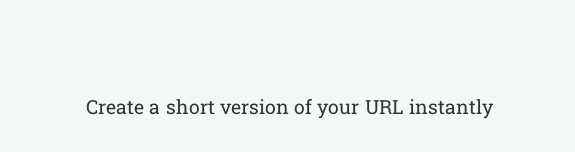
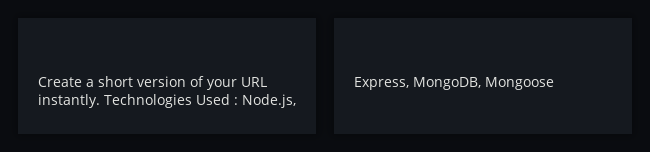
[408,99,494,119] instantly -> [38,94,296,108] [354,77,554,90] instantly. Technologies Used : Node.js, Express, MongoDB, Mongoose

